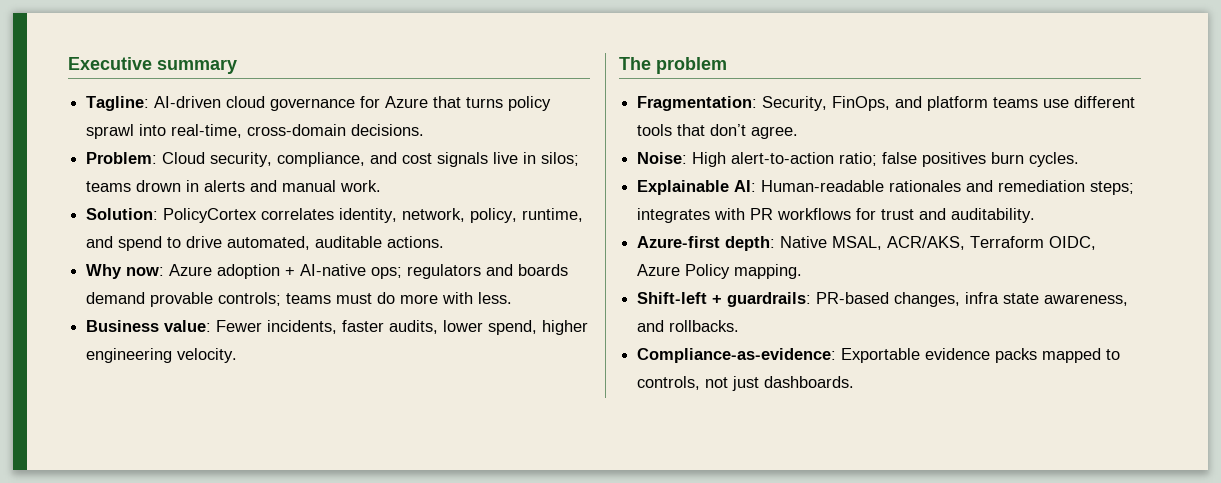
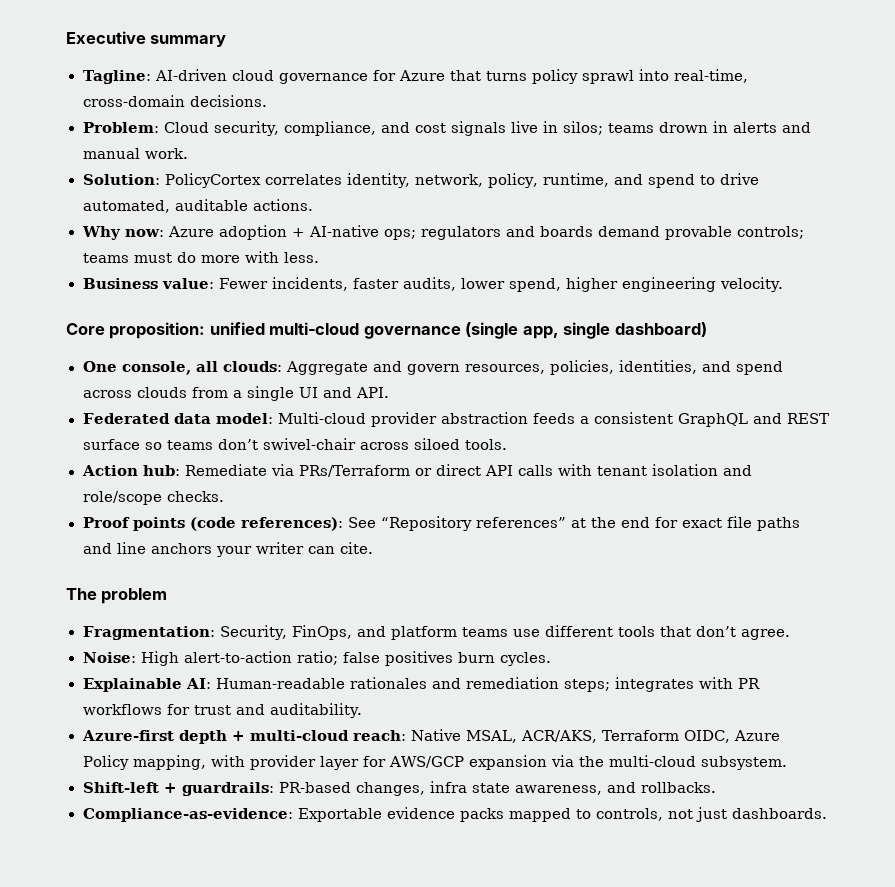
(238, 355) none -> [66,322,707,339] [82,360,783,375] [82,386,389,401] [82,412,829,427] [82,438,507,450] [81,464,753,477] [82,491,224,505] [82,516,800,531] [82,542,373,557] // Core proposition: unified multi‑cloud governance (single app, single dashboard) // One console, all clouds: Aggregate and govern resources, policies, identities, and spend across clouds from a single UI and API. // Federated data model: Multi‑cloud provider abstraction feeds a consistent GraphQL and REST surface so teams don’t swivel-chair across siloed tools. // Action hub: Remediate via PRs/Terraform or direct API calls with tenant isolation and role/scope checks. // Proof points (code references): See “Repository references” at the end for exact file paths and line anchors your writer can cite.
[725,236,776,251] depth: -> [178,730,406,744] depth + multi‑cloud reach:
[734,264,803,279] mapping. -> [132,755,787,770] mapping, with provider layer for AWS/GCP expansion via the multi‑cloud subsystem.

